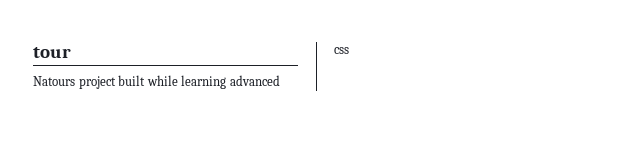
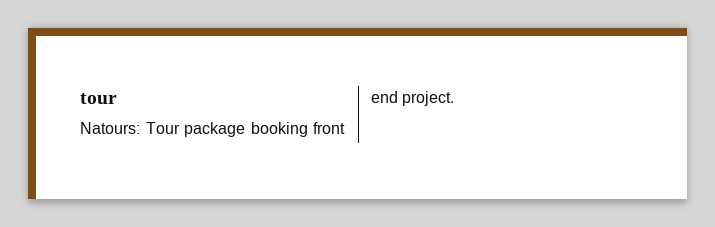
[33,75,280,89] [334,47,349,54] Natours project built while learning advanced css -> [80,122,345,137] [371,91,455,106] Natours: Tour package booking front end project.

